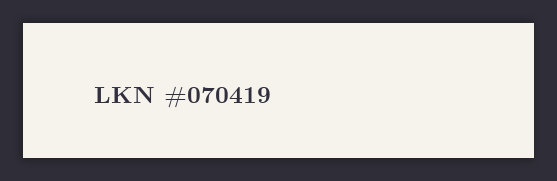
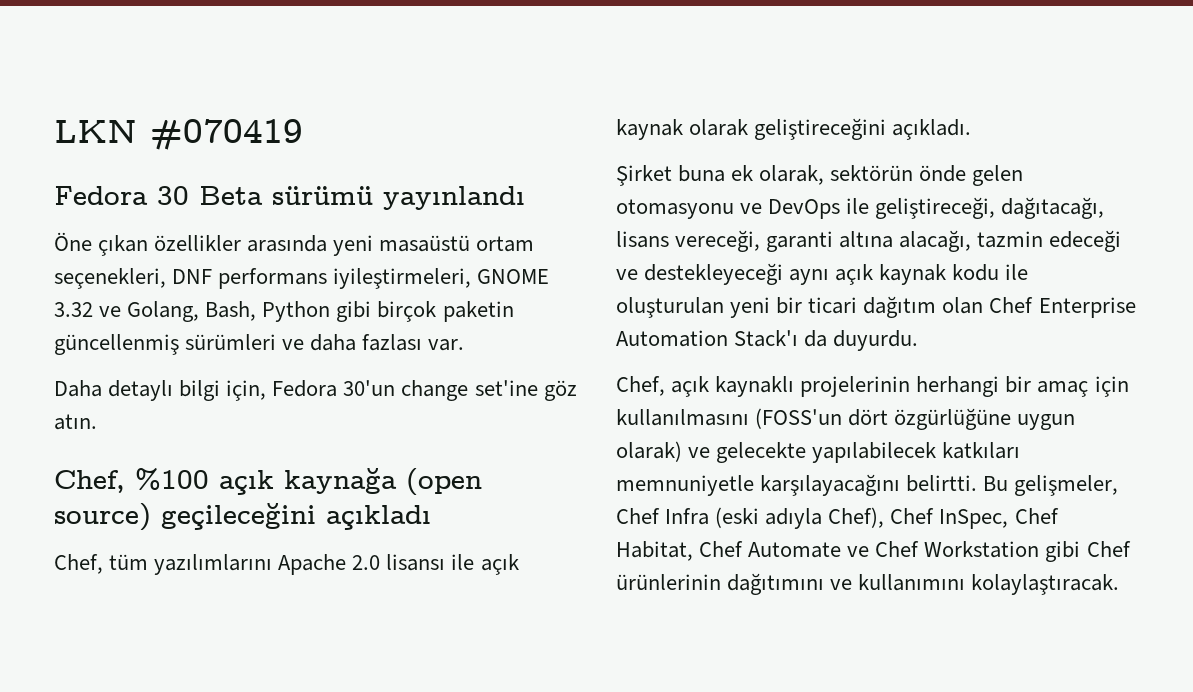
(271, 97) none -> [54,186,525,210] [54,232,535,256] [54,268,550,289] [54,301,514,322] [54,334,465,355] [54,380,577,401] [54,414,97,430] [54,468,482,495] [54,503,431,531] [54,554,519,575] [616,118,972,140] [616,165,1024,186] [616,197,1105,219] [616,230,1122,252] [616,263,1029,285] [616,296,1136,318] [616,330,919,351] [616,376,1129,397] [616,408,1076,430] [616,441,1021,463] [616,474,1119,496] [616,507,1059,529] [616,541,1131,562] [616,573,1120,595] // Fedora 30 Beta sürümü yayınlandı // Öne çıkan özellikler arasında yeni masaüstü ortam seçenekleri, DNF performans iyileştirmeleri, GNOME 3.32 ve Golang, Bash, Python gibi birçok paketin güncellenmiş sürümleri ve daha fazlası var. // Daha detaylı bilgi için, Fedora 30'un change set'ine göz atın. // Chef, %100 açık kaynağa (open source) geçileceğini açıkladı // Chef, tüm yazılımlarını Apache 2.0 lisansı ile açık kaynak olarak geliştireceğini açıkladı. // Şirket buna ek olarak, sektörün önde gelen otomasyonu ve DevOps ile geliştireceği, dağıtacağı, lisans vereceği, garanti altına alacağı, tazmin edeceği ve destekleyeceği aynı açık kaynak kodu ile oluşturulan yeni bir ticari dağıtım olan Chef Enterprise Automation Stack'ı da duyurdu. // Chef, açık kaynaklı projelerinin herhangi bir amaç için kullanılmasını (FOSS'un dört özgürlüğüne uygun olarak) ve gelecekte yapılabilecek katkıları memnuniyetle karşılayacağını belirtti. Bu gelişmeler, Chef Infra (eski adıyla Chef), Chef InSpec, Chef Habitat, Chef Automate ve Chef Workstation gibi Chef ürünlerinin dağıtımını ve kullanımını kolaylaştıracak.

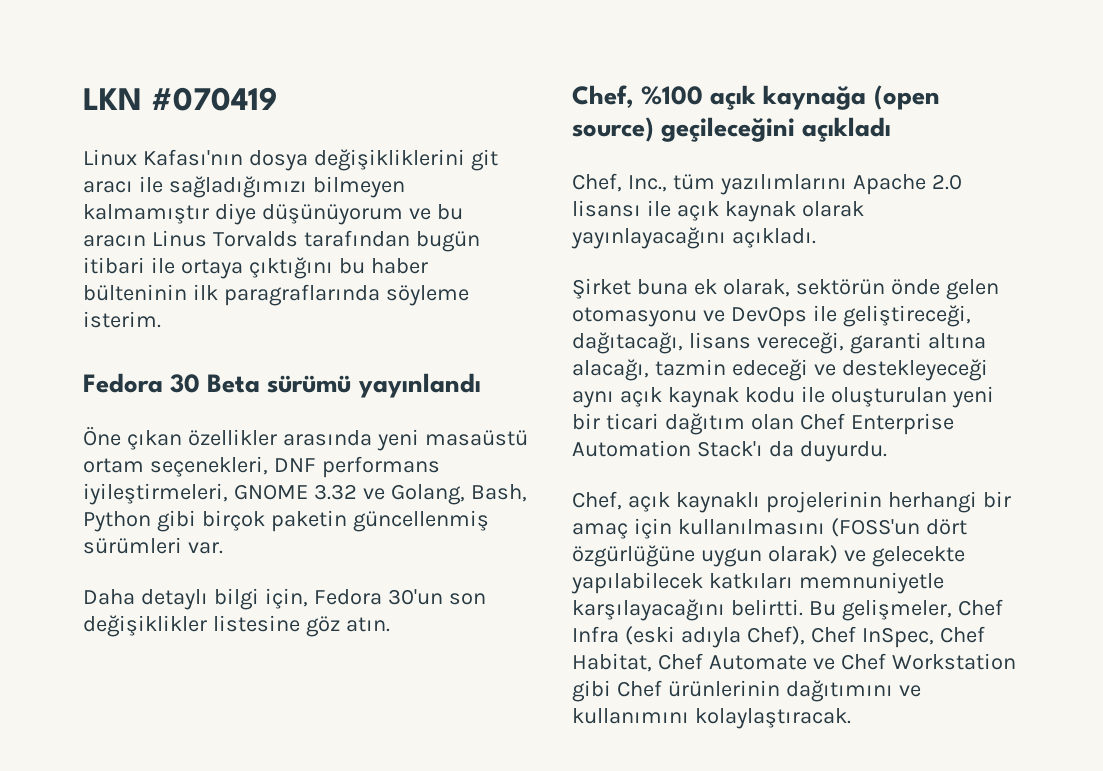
(303, 134) none -> [83,149,498,171] [83,176,405,198] [83,203,463,225] [83,230,480,252] [83,257,428,279] [83,284,469,306] [83,311,161,328] // Linux Kafası'nın dosya değişikliklerini git aracı ile sağladığımızı bilmeyen kalmamıştır diye düşünüyorum ve bu aracın Linus Torvalds tarafından bugün itibari ile ortaya çıktığını bu haber bülteninin ilk paragraflarında söyleme isterim.
[282,334,423,351] ve daha fazlası -> (182, 545) none
[401,380,538,401] change set'ine -> [448,593,486,605] [83,615,300,637] son değişiklikler listesine
(103, 564) none -> [627,175,667,192] Inc.,
[754,118,887,140] geliştireceğini -> [571,227,726,249] yayınlayacağını

